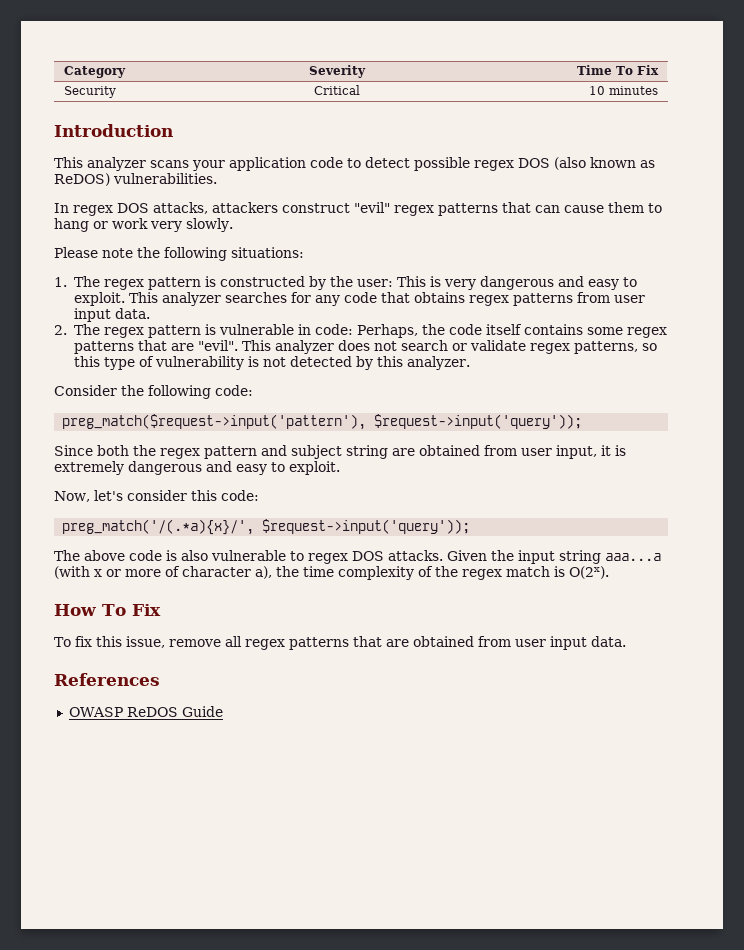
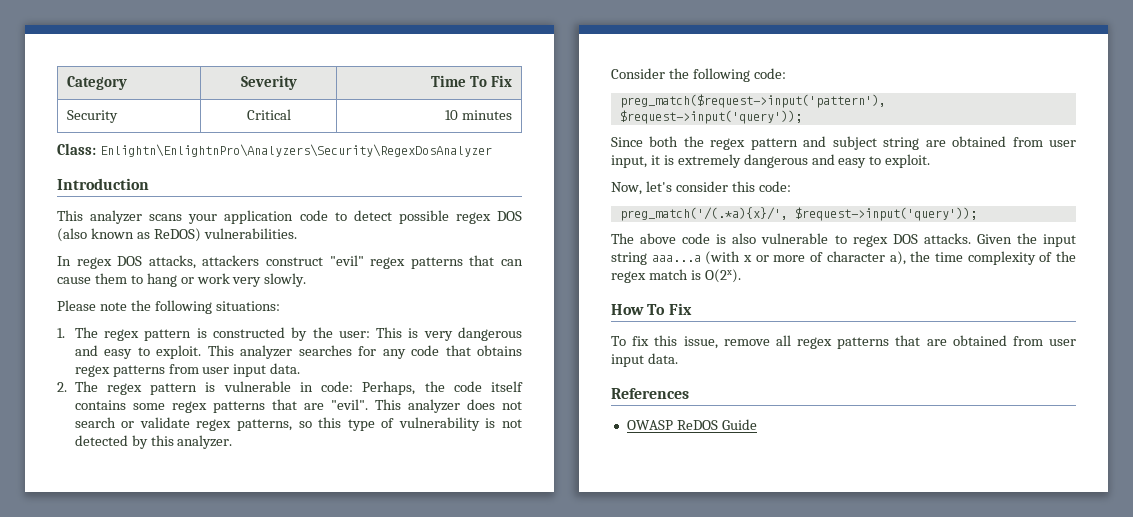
(658, 90) none -> [57,143,492,157] // Class: Enlightn\EnlightnPro\Analyzers\Security\RegexDosAnalyzer

